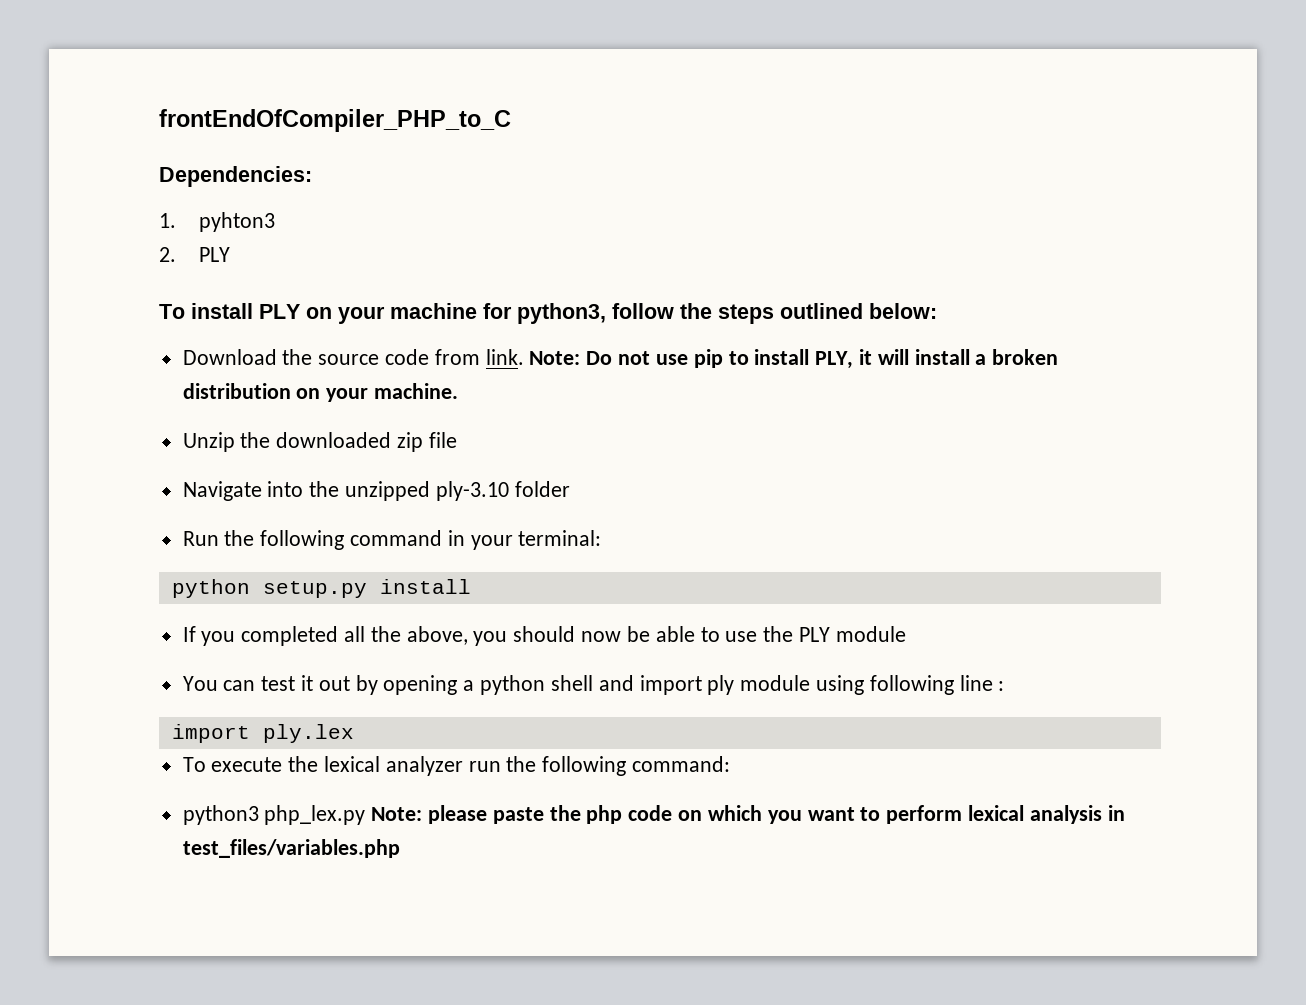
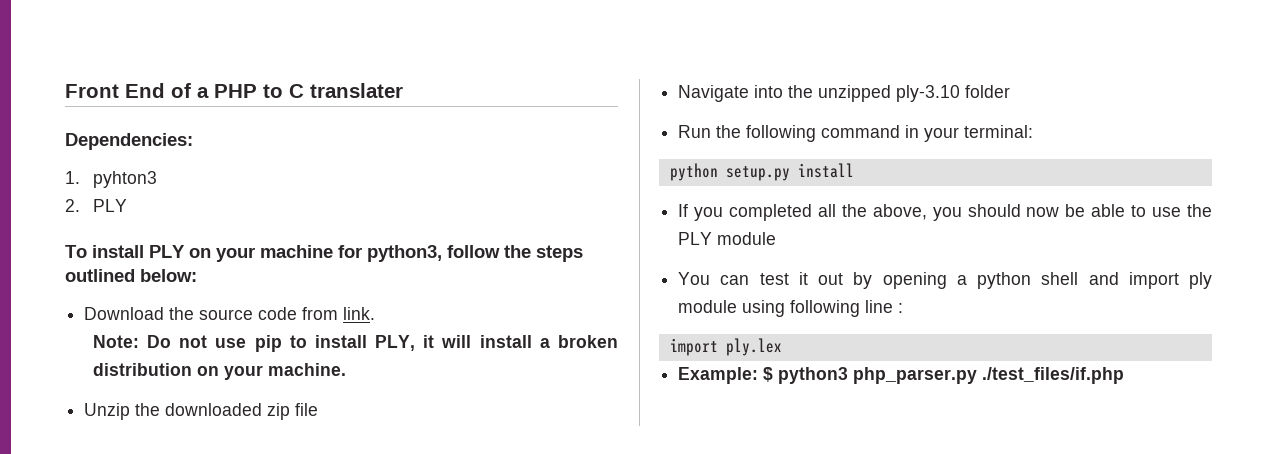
[159,109,511,132] frontEndOfCompiler_PHP_to_C -> [65,83,403,98] Front End of a PHP to C translater
(524, 357) none -> (376, 313) //
[182,756,731,776] [182,805,1125,825] [182,839,400,858] To execute the lexical analyzer run the following command: // python3 php_lex.py Note: please paste the php code on which you want to perform lexical analysis in test_files/variables.php -> [678,367,1125,384] Example: $ python3 php_parser.py ./test_files/if.php

